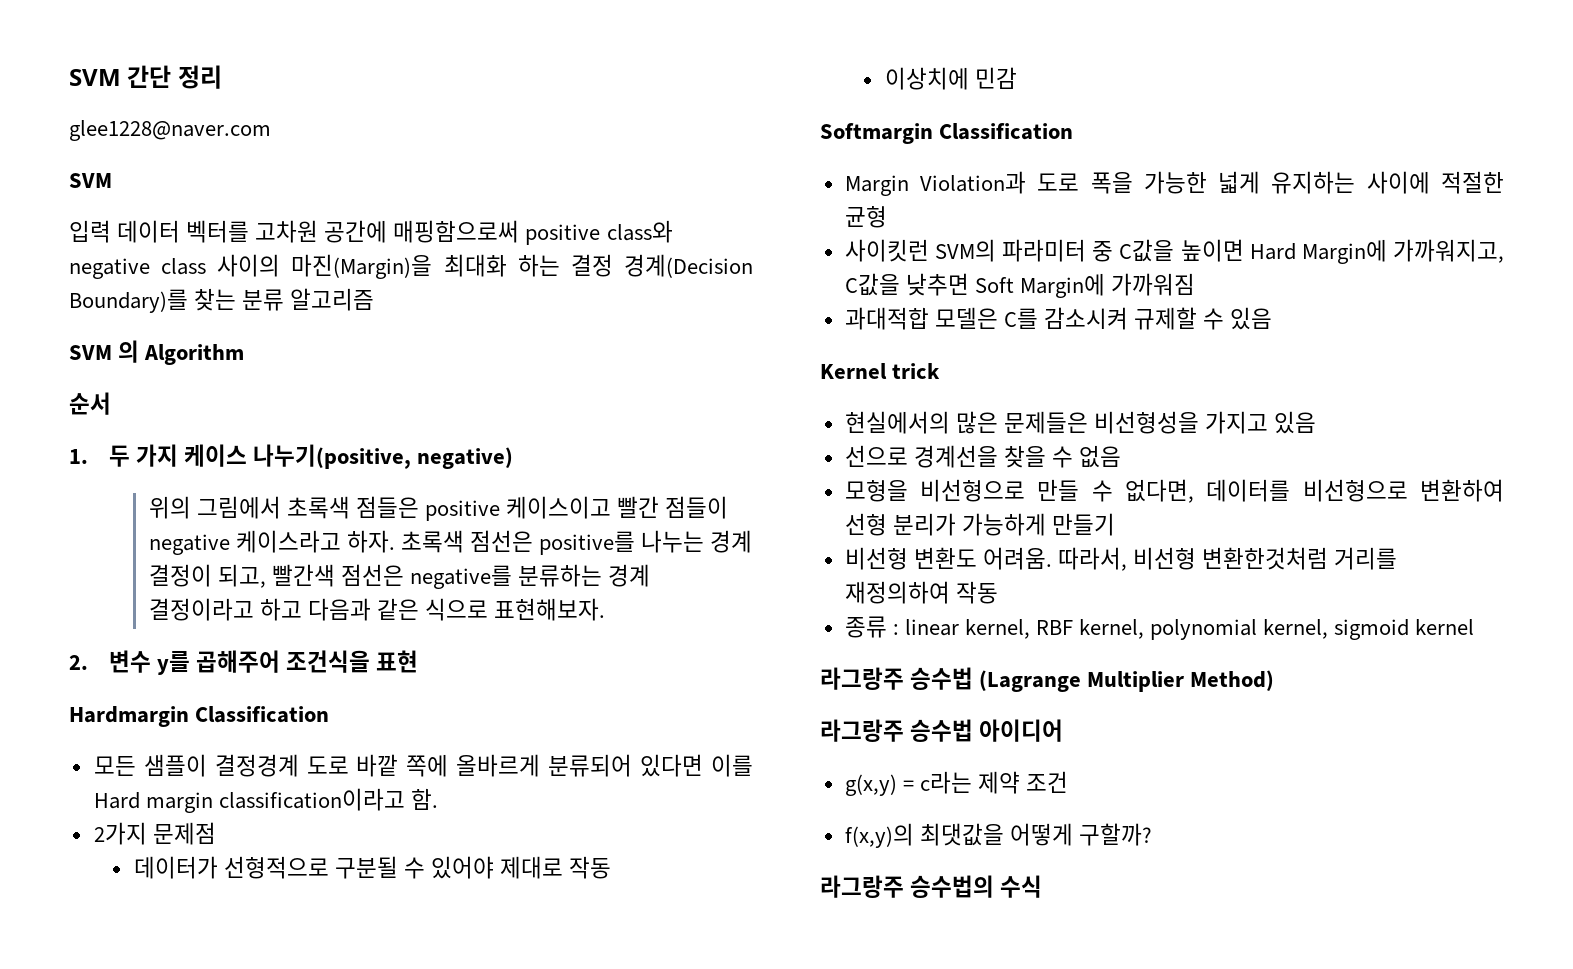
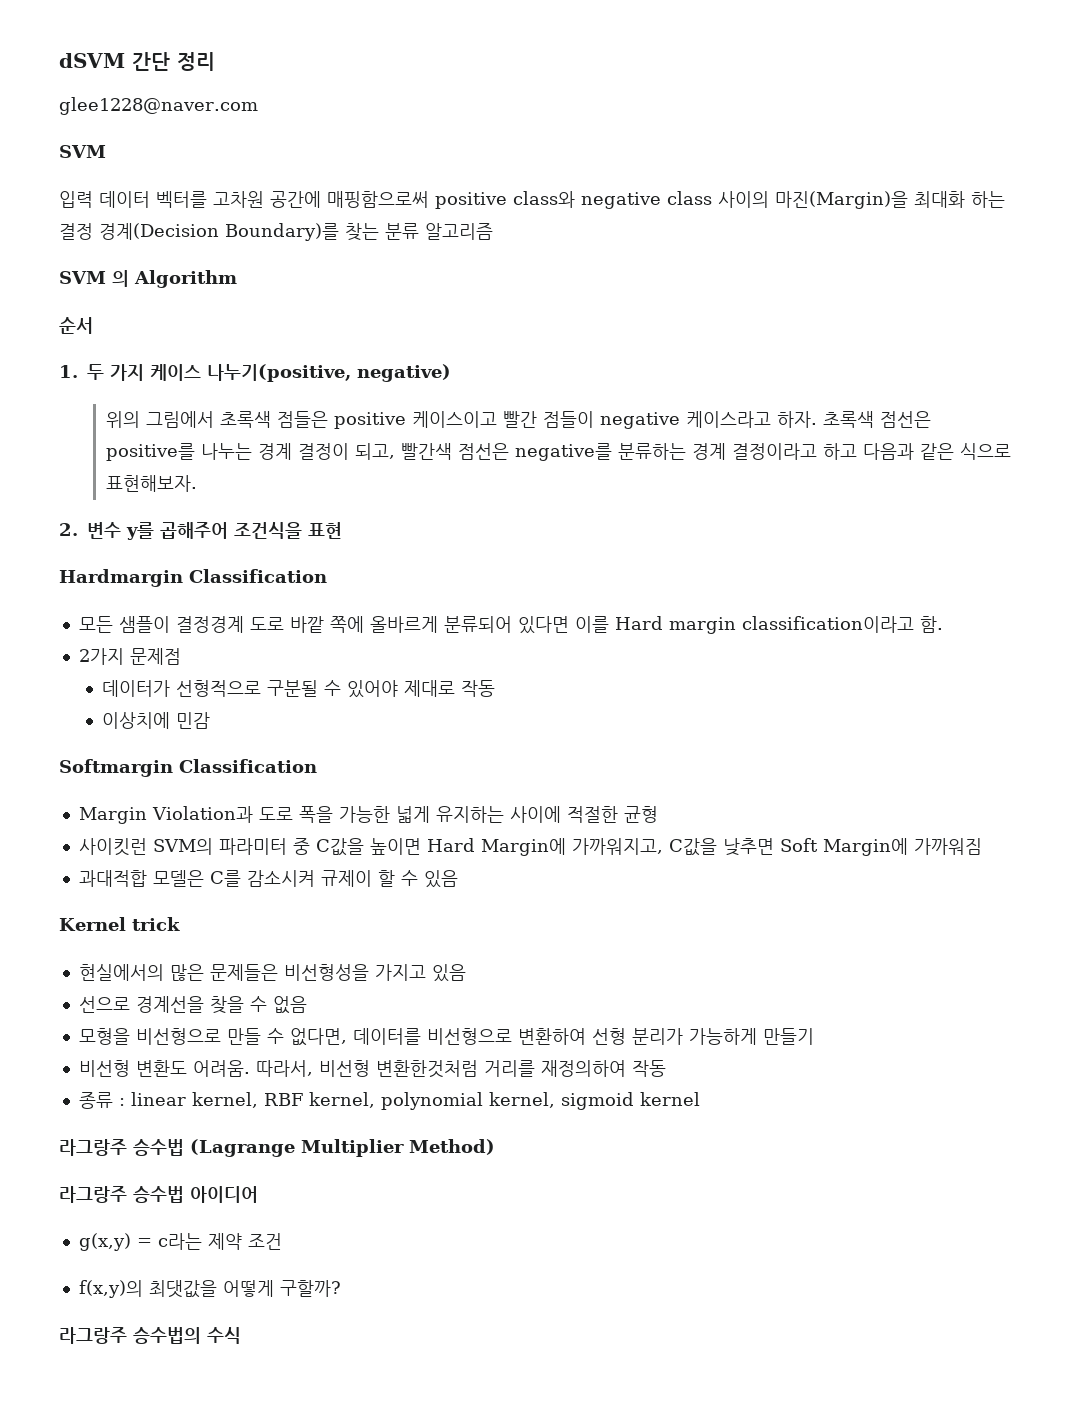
[69,69,121,86] SVM -> [59,53,125,68] dSVM
[1134,307,1198,330] 규제할 -> [320,870,395,887] 규제이 할

